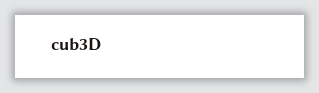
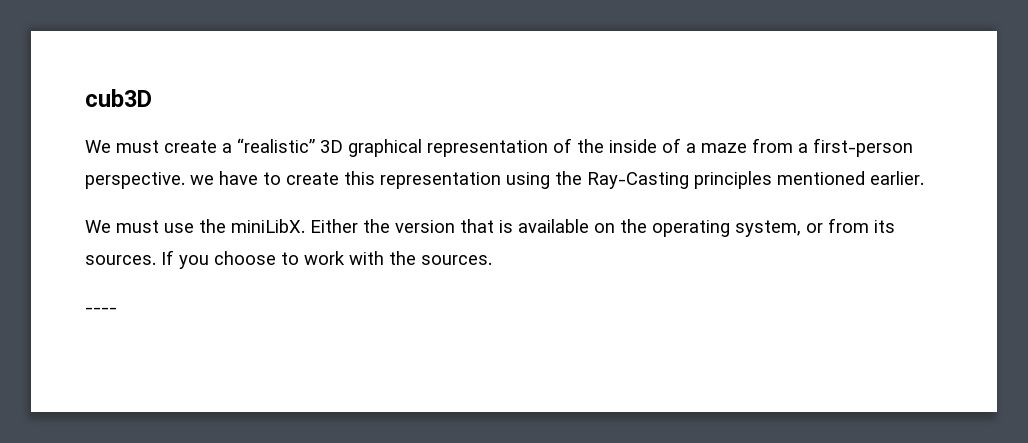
(101, 44) none -> [85,138,913,157] [85,171,924,189] [85,218,895,237] [85,250,492,269] [85,307,117,313] // We must create a “realistic” 3D graphical representation of the inside of a maze from a first-person perspective. we have to create this representation using the Ray-Casting principles mentioned earlier. // We must use the miniLibX. Either the version that is available on the operating system, or from its sources. If you choose to work with the sources. // ----

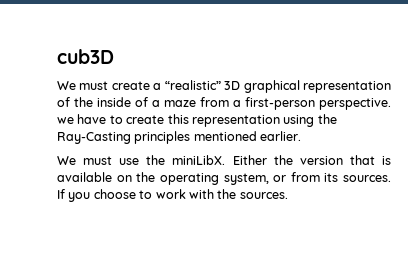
[85,307,117,313] // ---- -> (288, 195) none

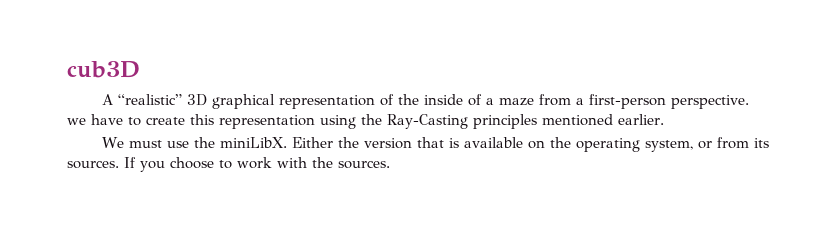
[57,81,162,90] We must create a -> [102,94,114,105] A

